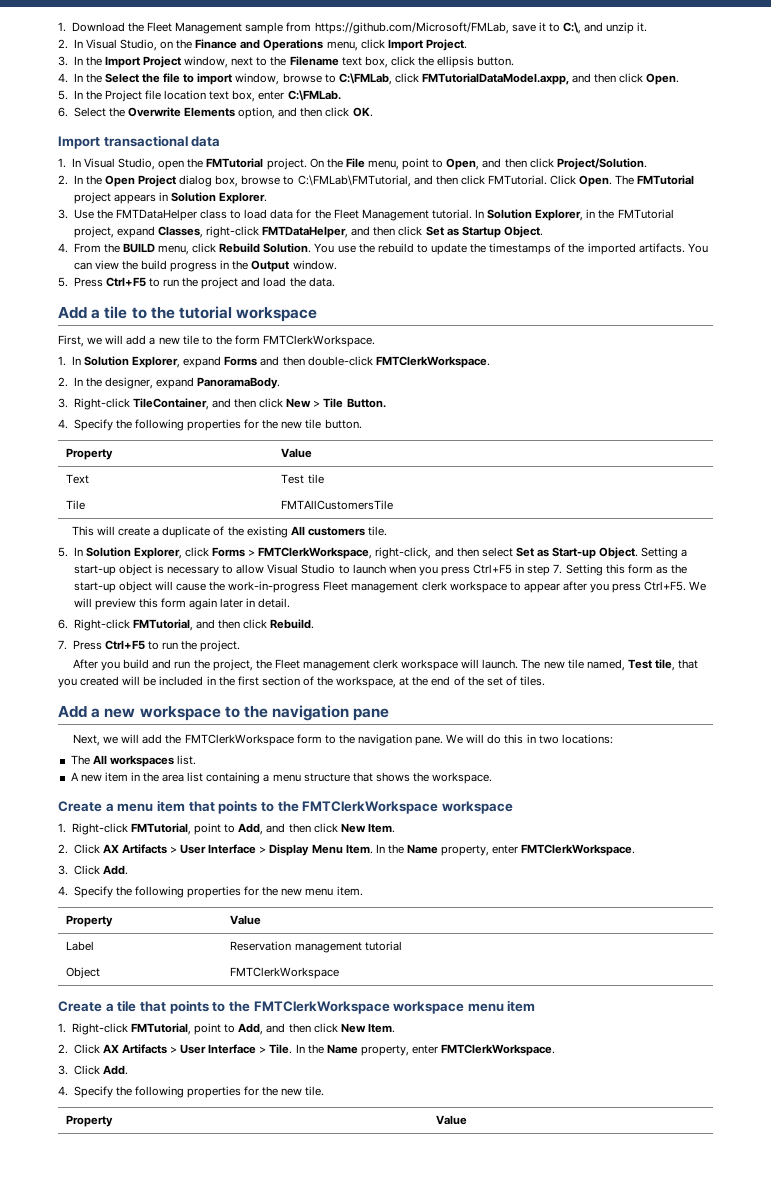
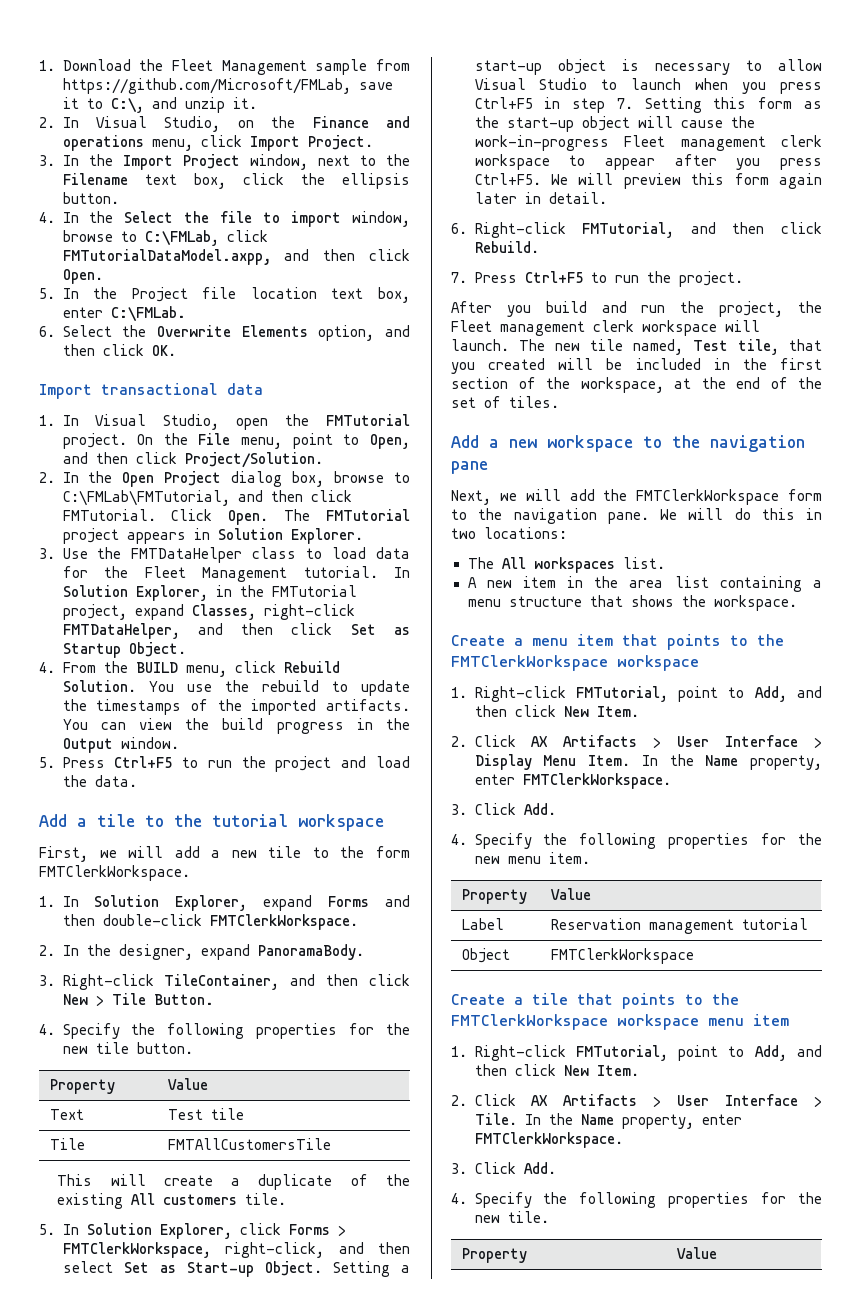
[263,39,324,51] Operations -> [62,135,144,151] operations

